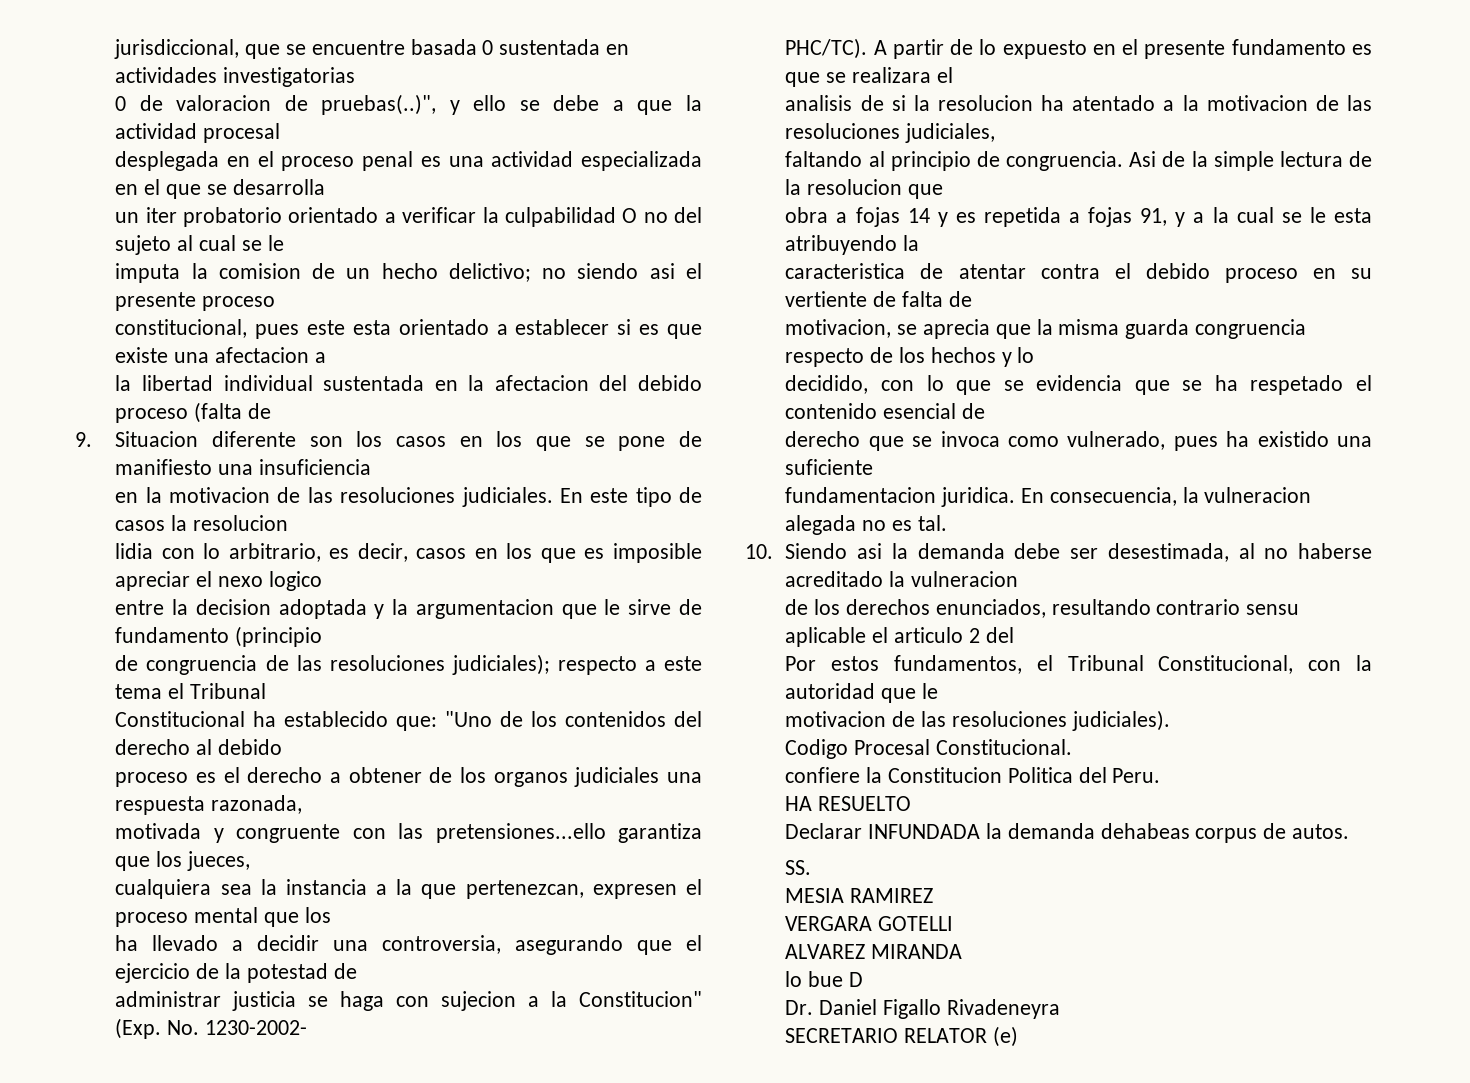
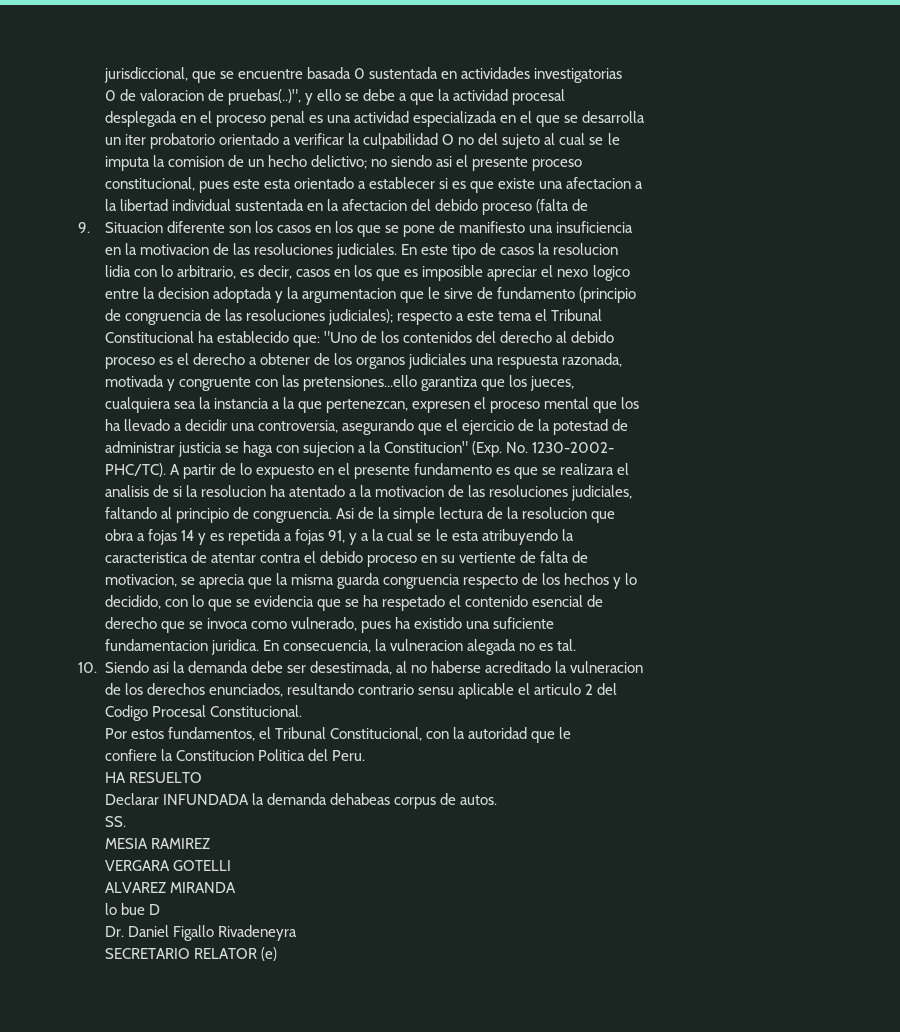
(1014, 635) none -> [104,705,302,721] // Codigo Procesal Constitucional.
[785,710,1170,731] [785,739,1072,759] // motivacion de las resoluciones judiciales). // Codigo Procesal Constitucional. -> (572, 733) none

